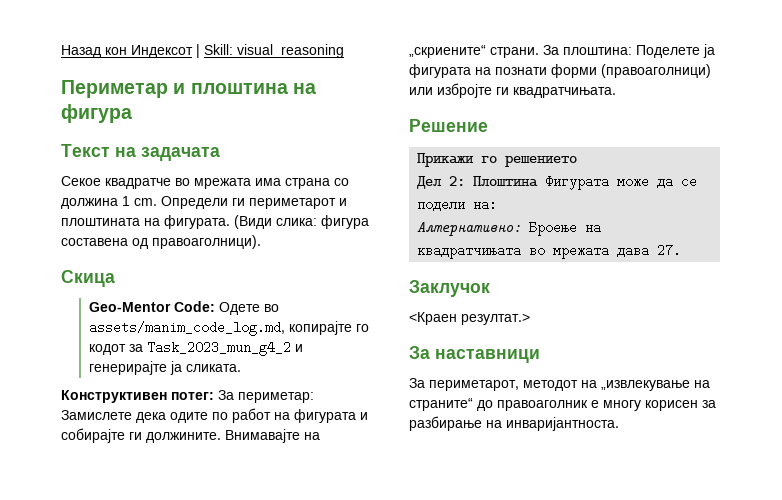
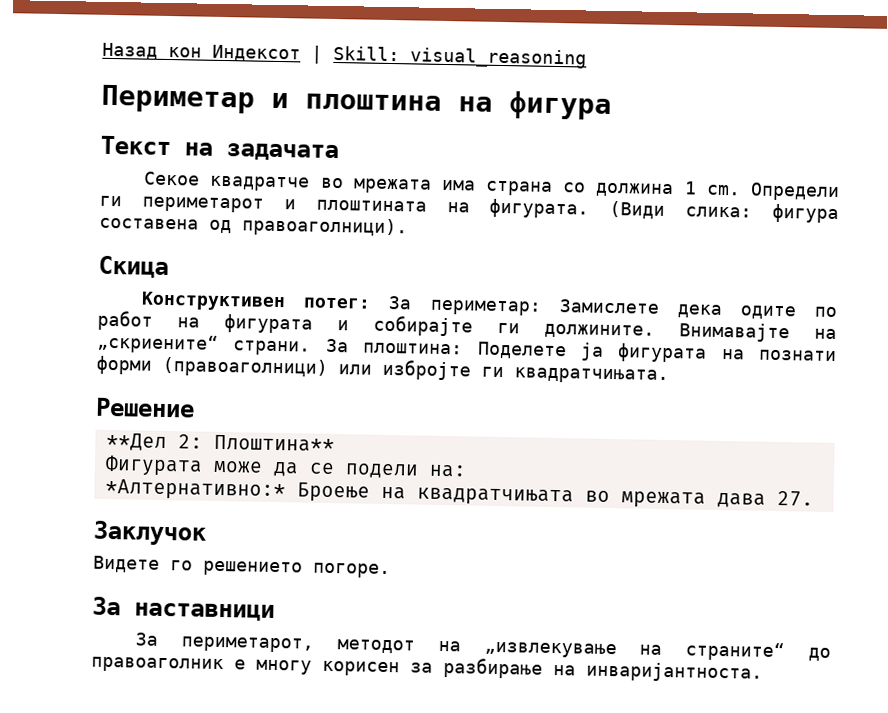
[88,301,279,315] [88,321,369,336] [88,341,303,356] [88,361,241,375] // Geo-Mentor Code: Одете во assets/manim_code_log.md, копирајте го кодот за Task_2023_mun_g4_2 и генерирајте ја сликата. -> (169, 267) none
[417,153,578,167] [417,176,539,189] Прикажи го решението // Дел 2: Плоштина -> [105,432,335,453] **Дел 2: Плоштина** //
[417,222,522,236] Алтернативно: -> [104,478,286,502] *Алтернативно:*
[409,312,530,325] <Краен резултат.> -> [93,555,391,579] Видете го решението погоре.

